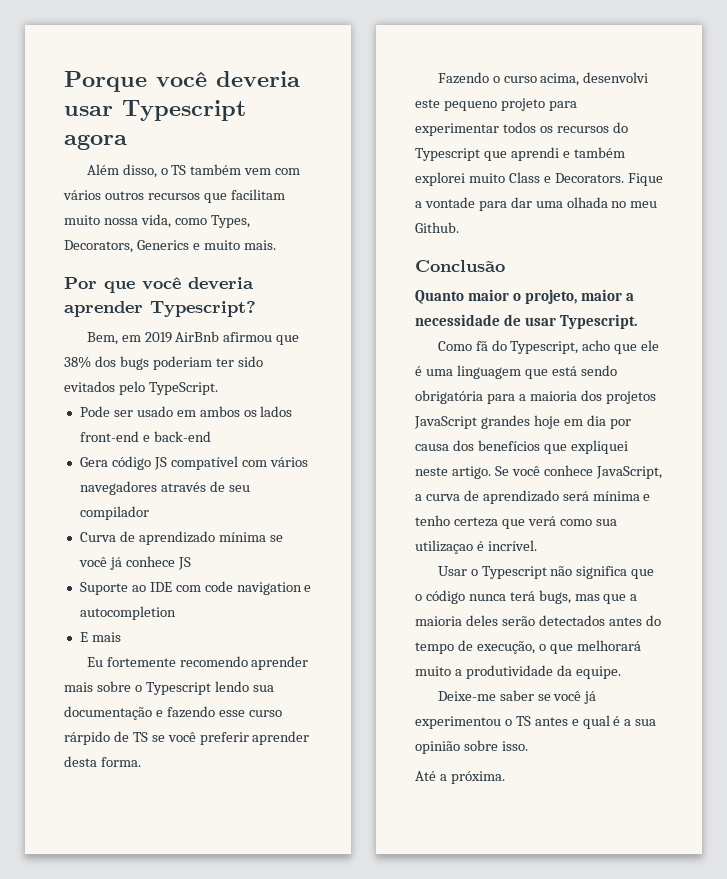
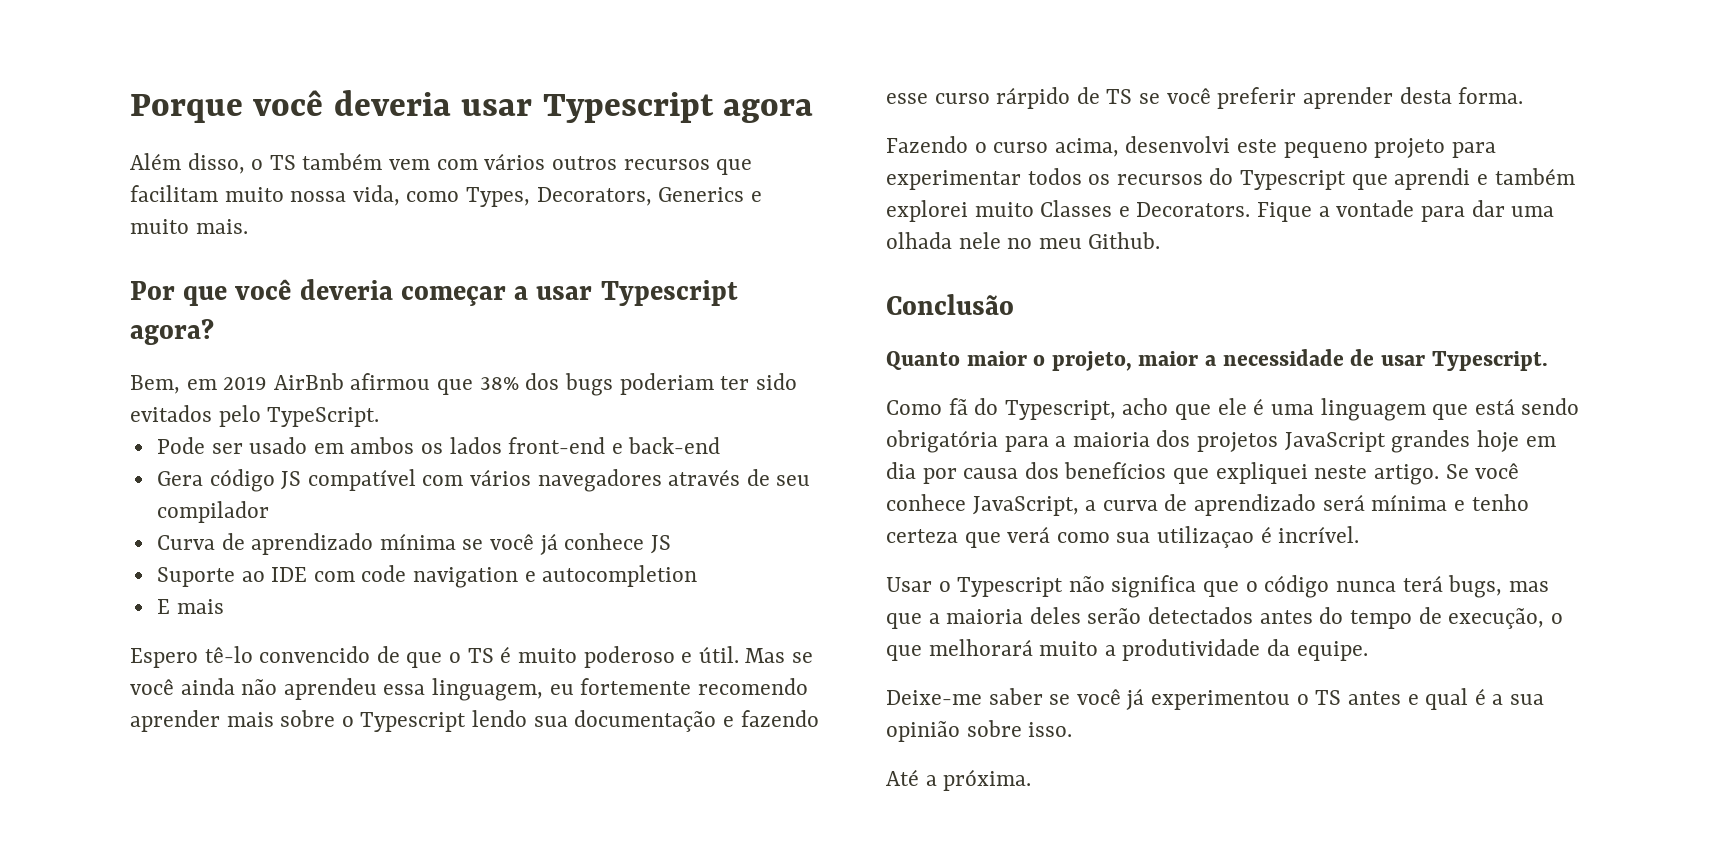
[64,301,256,317] aprender Typescript? -> [400,280,738,306] [130,319,214,345] começar a usar Typescript agora?
[86,657,103,667] Eu -> [130,646,813,668] [130,678,574,701] Espero tê-lo convencido de que o TS é muito poderoso e útil. Mas se você ainda não aprendeu essa linguagem, eu
[508,172,540,183] Class -> [1040,200,1113,217] Classes
(608, 202) none -> [958,232,1001,249] nele

